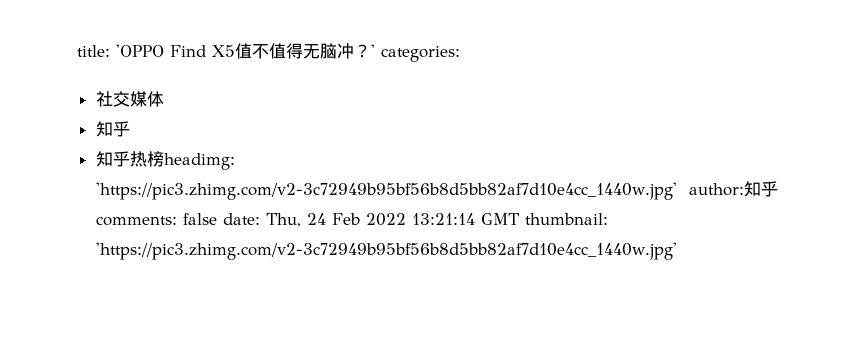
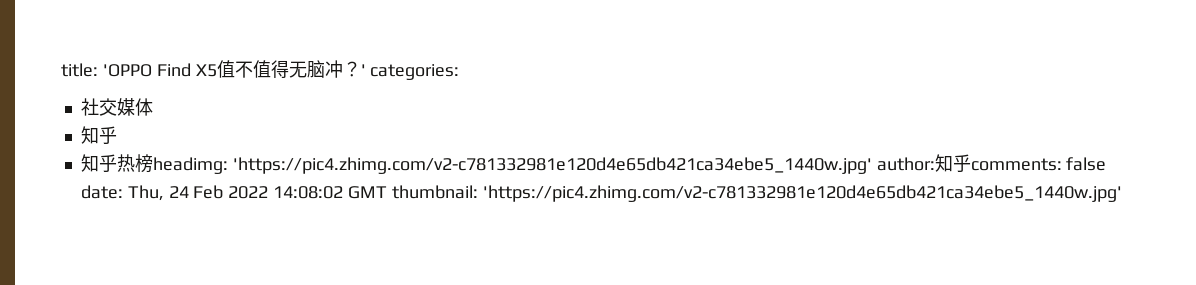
[95,182,677,200] 'https://pic3.zhimg.com/v2-3c72949b95bf56b8d5bb82af7d10e4cc_1440w.jpg' -> [232,157,872,174] 'https://pic4.zhimg.com/v2-c781332981e120d4e65db421ca34ebe5_1440w.jpg'
[411,213,475,225] 13:21:14 -> [273,186,344,199] 14:08:02
[95,242,677,260] 'https://pic3.zhimg.com/v2-3c72949b95bf56b8d5bb82af7d10e4cc_1440w.jpg' -> [482,185,1122,202] 'https://pic4.zhimg.com/v2-c781332981e120d4e65db421ca34ebe5_1440w.jpg'

